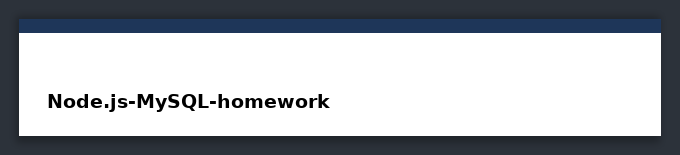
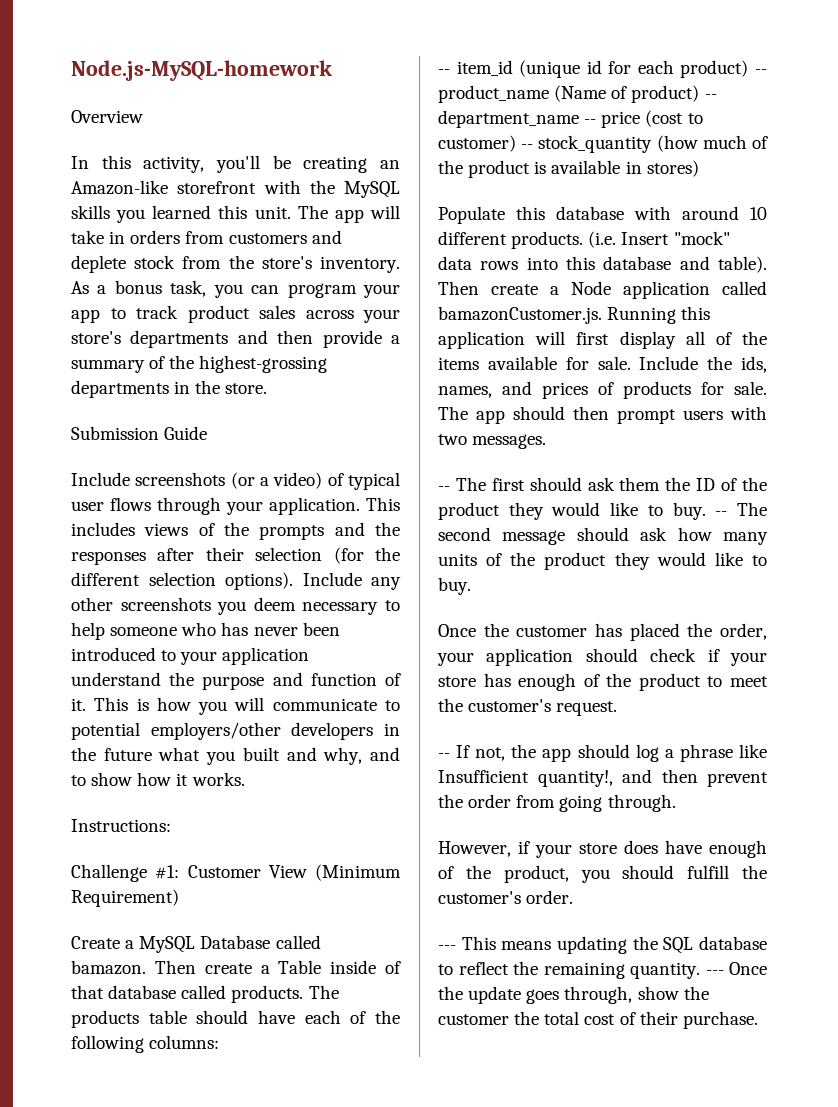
(330, 103) none -> [71,110,143,123] [71,155,401,173] [71,180,400,198] [71,205,400,223] [71,230,342,244] [71,255,401,273] [71,280,400,298] [71,305,400,323] [71,330,400,348] [71,355,328,373] [71,380,268,398] [71,426,208,440] [71,472,400,490] [71,497,400,515] [71,522,400,540] [71,547,400,565] [71,572,401,590] [71,597,400,615] [71,622,340,640] [71,647,310,665] [71,672,402,690] [71,697,400,715] [71,722,401,740] [71,747,401,765] [71,772,245,786] [71,819,171,832] [71,864,401,882] [71,889,179,907] [71,935,321,953] [71,960,401,975] [71,985,339,1003] [71,1010,400,1028] [71,1035,220,1053] [438,60,767,78] [438,85,717,103] [438,110,703,128] [438,135,768,153] [438,160,699,178] [438,206,767,224] [438,231,730,249] [438,256,767,273] [438,281,767,299] [438,306,711,324] [438,331,767,349] [438,356,767,373] [438,381,767,399] [438,406,767,424] [438,434,547,449] [438,477,767,491] [438,502,767,520] [438,527,768,545] [438,552,767,570] [438,577,471,595] [438,623,767,641] [437,648,767,666] [438,673,768,691] [438,698,618,716] [438,744,767,762] [438,769,768,787] [438,794,676,812] [438,840,767,858] [438,865,767,883] [438,890,574,904] [438,936,767,954] [438,961,767,979] [438,986,709,1004] [438,1011,758,1029] // Overview // In this activity, you'll be creating an Amazon-like storefront with the MySQL skills you learned this unit. The app will take in orders from customers and deplete stock from the store's inventory. As a bonus task, you can program your app to track product sales across your store's departments and then provide a summary of the highest-grossing departments in the store. // Submission Guide // Include screenshots (or a video) of typical user flows through your application. This includes views of the prompts and the responses after their selection (for the different selection options). Include any other screenshots you deem necessary to help someone who has never been introduced to your application understand the purpose and function of it. This is how you will communicate to potential employers/other developers in the future what you built and why, and to show how it works. // Instructions: // Challenge #1: Customer View (Minimum Requirement) // Create a MySQL Database called bamazon. Then create a Table inside of that database called products. The products table should have each of the following columns: // -- item_id (unique id for each product) -- product_name (Name of product) -- department_name -- price (cost to customer) -- stock_quantity (how much of the product is available in stores) // Populate this database with around 10 different products. (i.e. Insert "mock" data rows into this database and table). Then create a Node application called bamazonCustomer.js. Running this application will first display all of the items available for sale. Include the ids, names, and prices of products for sale. The app should then prompt users with two messages. // -- The first should ask them the ID of the product they would like to buy. -- The second message should ask how many units of the product they would like to buy. // Once the customer has placed the order, your application should check if your store has enough of the product to meet the customer's request. // -- If not, the app should log a phrase like Insufficient quantity!, and then prevent the order from going through. // However, if your store does have enough of the product, you should fulfill the customer's order. // --- This means updating the SQL database to reflect the remaining quantity. --- Once the update goes through, show the customer the total cost of their purchase.

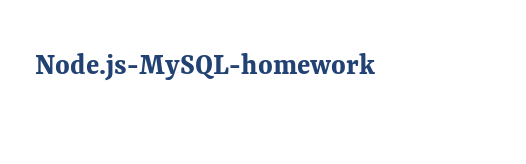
[71,110,143,123] [71,155,401,173] [71,180,400,198] [71,205,400,223] [71,230,342,244] [71,255,401,273] [71,280,400,298] [71,305,400,323] [71,330,400,348] [71,355,328,373] [71,380,268,398] [71,426,208,440] [71,472,400,490] [71,497,400,515] [71,522,400,540] [71,547,400,565] [71,572,401,590] [71,597,400,615] [71,622,340,640] [71,647,310,665] [71,672,402,690] [71,697,400,715] [71,722,401,740] [71,747,401,765] [71,772,245,786] [71,819,171,832] [71,864,401,882] [71,889,179,907] [71,935,321,953] [71,960,401,975] [71,985,339,1003] [71,1010,400,1028] [71,1035,220,1053] [438,60,767,78] [438,85,717,103] [438,110,703,128] [438,135,768,153] [438,160,699,178] [438,206,767,224] [438,231,730,249] [438,256,767,273] [438,281,767,299] [438,306,711,324] [438,331,767,349] [438,356,767,373] [438,381,767,399] [438,406,767,424] [438,434,547,449] [438,477,767,491] [438,502,767,520] [438,527,768,545] [438,552,767,570] [438,577,471,595] [438,623,767,641] [437,648,767,666] [438,673,768,691] [438,698,618,716] [438,744,767,762] [438,769,768,787] [438,794,676,812] [438,840,767,858] [438,865,767,883] [438,890,574,904] [438,936,767,954] [438,961,767,979] [438,986,709,1004] [438,1011,758,1029] // Overview // In this activity, you'll be creating an Amazon-like storefront with the MySQL skills you learned this unit. The app will take in orders from customers and deplete stock from the store's inventory. As a bonus task, you can program your app to track product sales across your store's departments and then provide a summary of the highest-grossing departments in the store. // Submission Guide // Include screenshots (or a video) of typical user flows through your application. This includes views of the prompts and the responses after their selection (for the different selection options). Include any other screenshots you deem necessary to help someone who has never been introduced to your application understand the purpose and function of it. This is how you will communicate to potential employers/other developers in the future what you built and why, and to show how it works. // Instructions: // Challenge #1: Customer View (Minimum Requirement) // Create a MySQL Database called bamazon. Then create a Table inside of that database called products. The products table should have each of the following columns: // -- item_id (unique id for each product) -- product_name (Name of product) -- department_name -- price (cost to customer) -- stock_quantity (how much of the product is available in stores) // Populate this database with around 10 different products. (i.e. Insert "mock" data rows into this database and table). Then create a Node application called bamazonCustomer.js. Running this application will first display all of the items available for sale. Include the ids, names, and prices of products for sale. The app should then prompt users with two messages. // -- The first should ask them the ID of the product they would like to buy. -- The second message should ask how many units of the product they would like to buy. // Once the customer has placed the order, your application should check if your store has enough of the product to meet the customer's request. // -- If not, the app should log a phrase like Insufficient quantity!, and then prevent the order from going through. // However, if your store does have enough of the product, you should fulfill the customer's order. // --- This means updating the SQL database to reflect the remaining quantity. --- Once the update goes through, show the customer the total cost of their purchase. -> (375, 67) none

